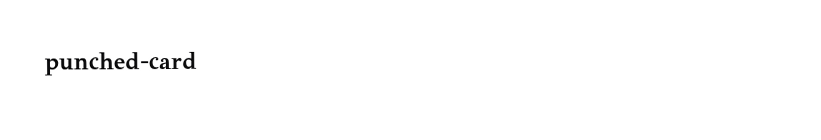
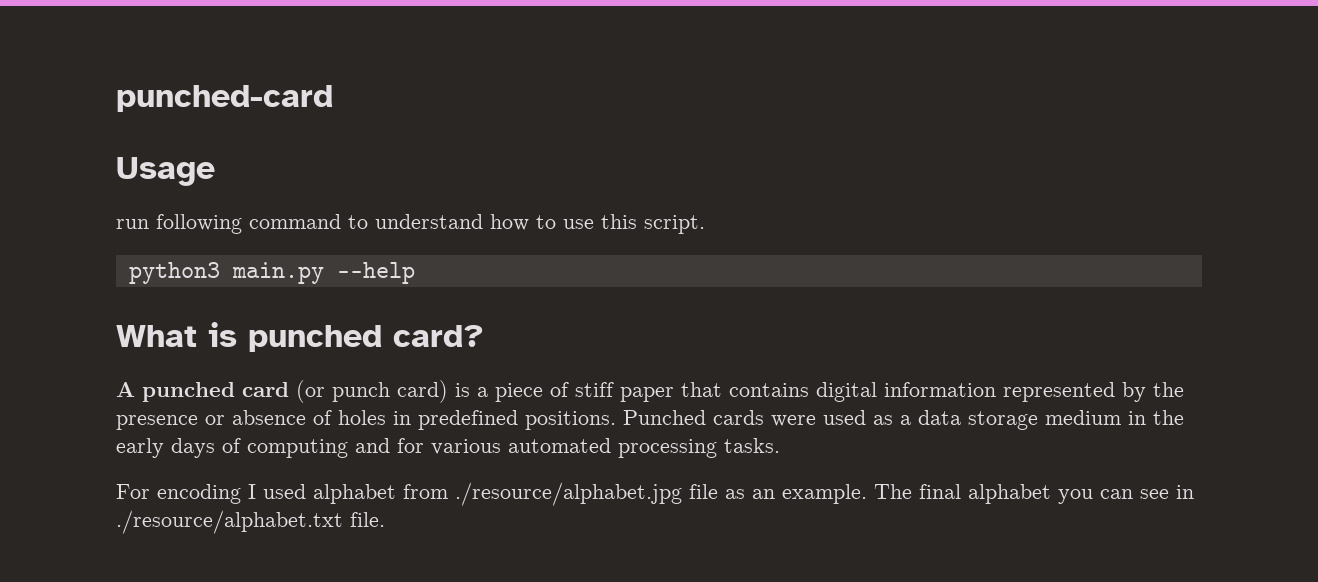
(198, 63) none -> [116,157,215,186] [116,214,705,234] [128,262,415,284] [116,322,484,352] [116,380,1184,403] [116,410,1184,430] [116,438,780,458] [116,482,1194,506] [116,510,385,534] // Usage // run following command to understand how to use this script. // python3 main.py --help // What is punched card? // A punched card (or punch card) is a piece of stiff paper that contains digital information represented by the presence or absence of holes in predefined positions. Punched cards were used as a data storage medium in the early days of computing and for various automated processing tasks. // For encoding I used alphabet from ./resource/alphabet.jpg file as an example. The final alphabet you can see in ./resource/alphabet.txt file.

